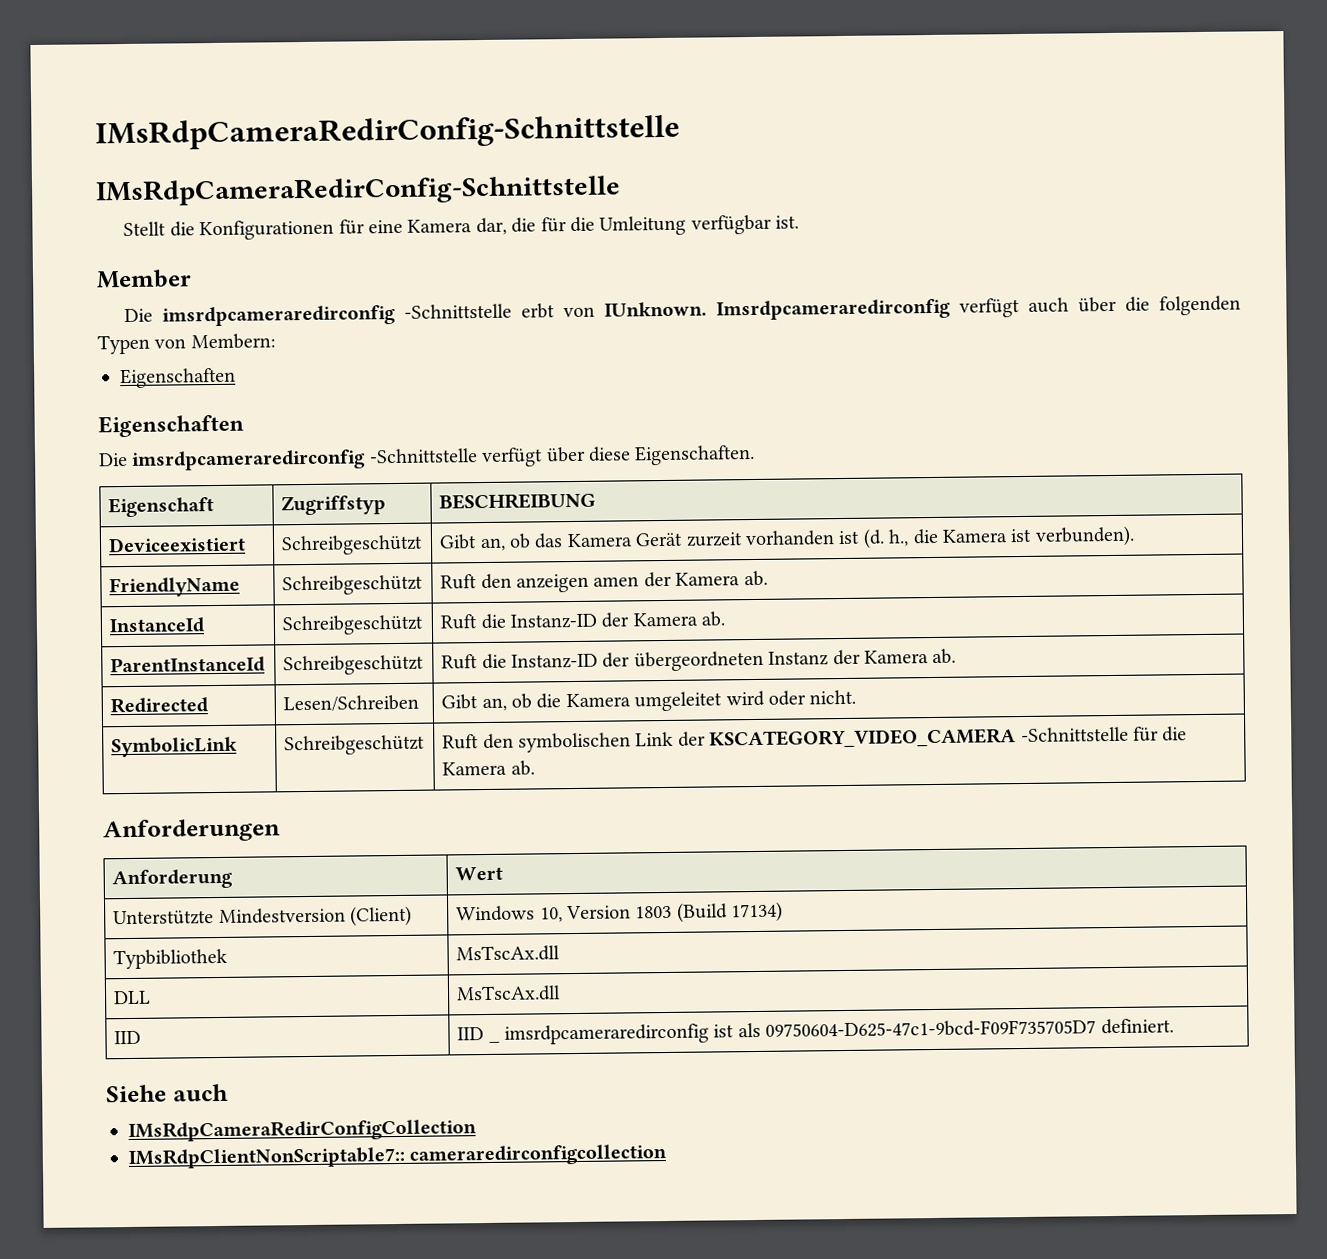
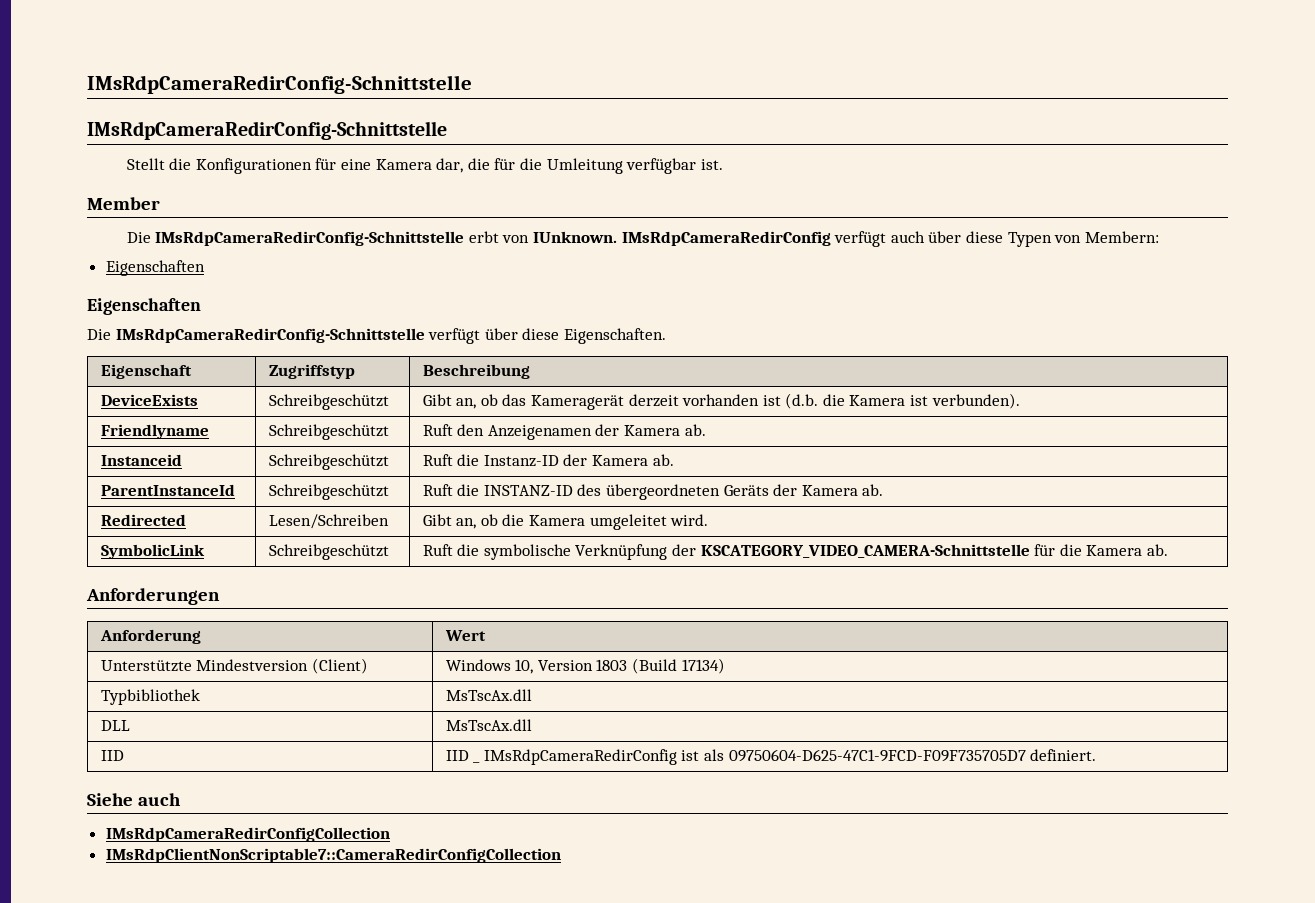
[162,303,513,327] imsrdpcameraredirconfig -Schnittstelle -> [155,231,465,246] IMsRdpCameraRedirConfig-Schnittstelle
[716,298,952,321] Imsrdpcameraredirconfig -> [621,231,831,246] IMsRdpCameraRedirConfig
[1125,295,1241,316] die folgenden -> [965,231,1003,243] diese
[131,448,478,471] imsrdpcameraredirconfig -Schnittstelle -> [115,328,425,343] IMsRdpCameraRedirConfig-Schnittstelle
[439,492,597,510] [108,536,247,553] BESCHREIBUNG // Deviceexistiert -> [422,364,530,379] [100,394,198,406] Beschreibung // DeviceExists
[566,528,910,549] Kamera Gerät zurzeit vorhanden ist (d. h., -> [530,393,819,410] Kameragerät derzeit vorhanden ist (d.b.
[109,576,241,598] [282,574,424,596] [440,570,768,593] [109,617,206,634] FriendlyName | Schreibgeschützt | Ruft den anzeigen amen der Kamera ab. // InstanceId -> [100,424,209,439] [268,424,389,440] [422,424,706,440] [100,454,182,466] Friendlyname | Schreibgeschützt | Ruft den Anzeigenamen der Kamera ab. // Instanceid
[511,650,830,672] Instanz-ID der übergeordneten Instanz -> [483,484,769,500] INSTANZ-ID des übergeordneten Geräts
[725,689,857,707] wird oder nicht. -> [670,514,709,526] wird.
[482,726,1129,753] den symbolischen Link der KSCATEGORY_VIDEO_CAMERA -Schnittstelle -> [457,544,1030,560] die symbolische Verknüpfung der KSCATEGORY_VIDEO_CAMERA-Schnittstelle
[504,1023,710,1045] imsrdpcameraredirconfig -> [483,749,677,765] IMsRdpCameraRedirConfig
[765,1019,1097,1038] 09750604-D625-47c1-9bcd-F09F735705D7 -> [728,749,1026,762] 09750604-D625-47C1-9FCD-F09F735705D7
[128,1143,668,1170] IMsRdpClientNonScriptable7:: cameraredirconfigcollection -> [105,848,561,863] IMsRdpClientNonScriptable7::CameraRedirConfigCollection

